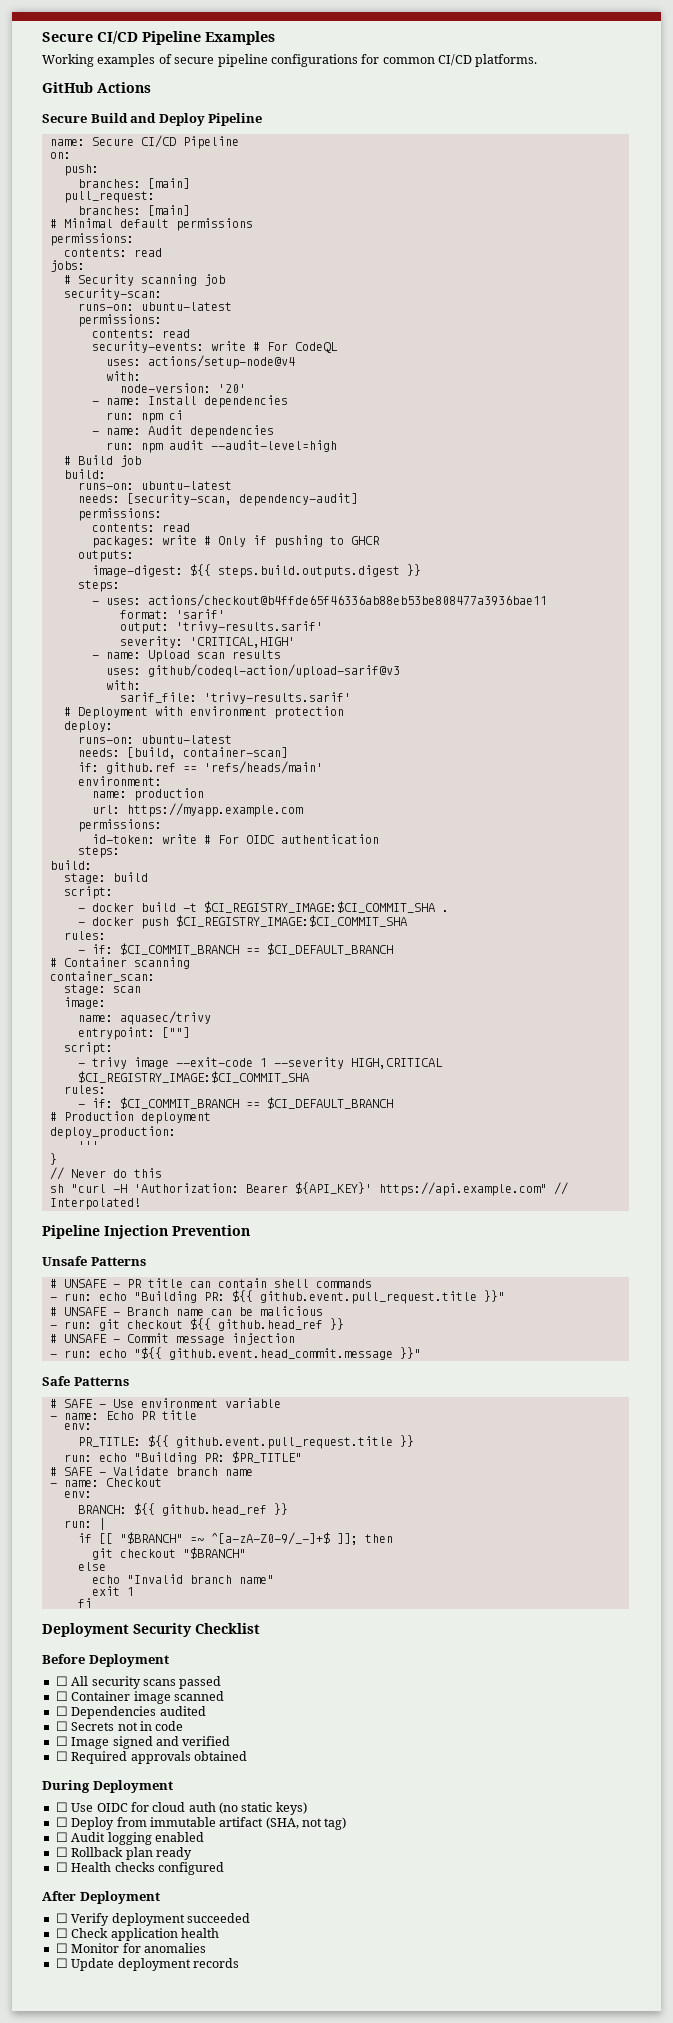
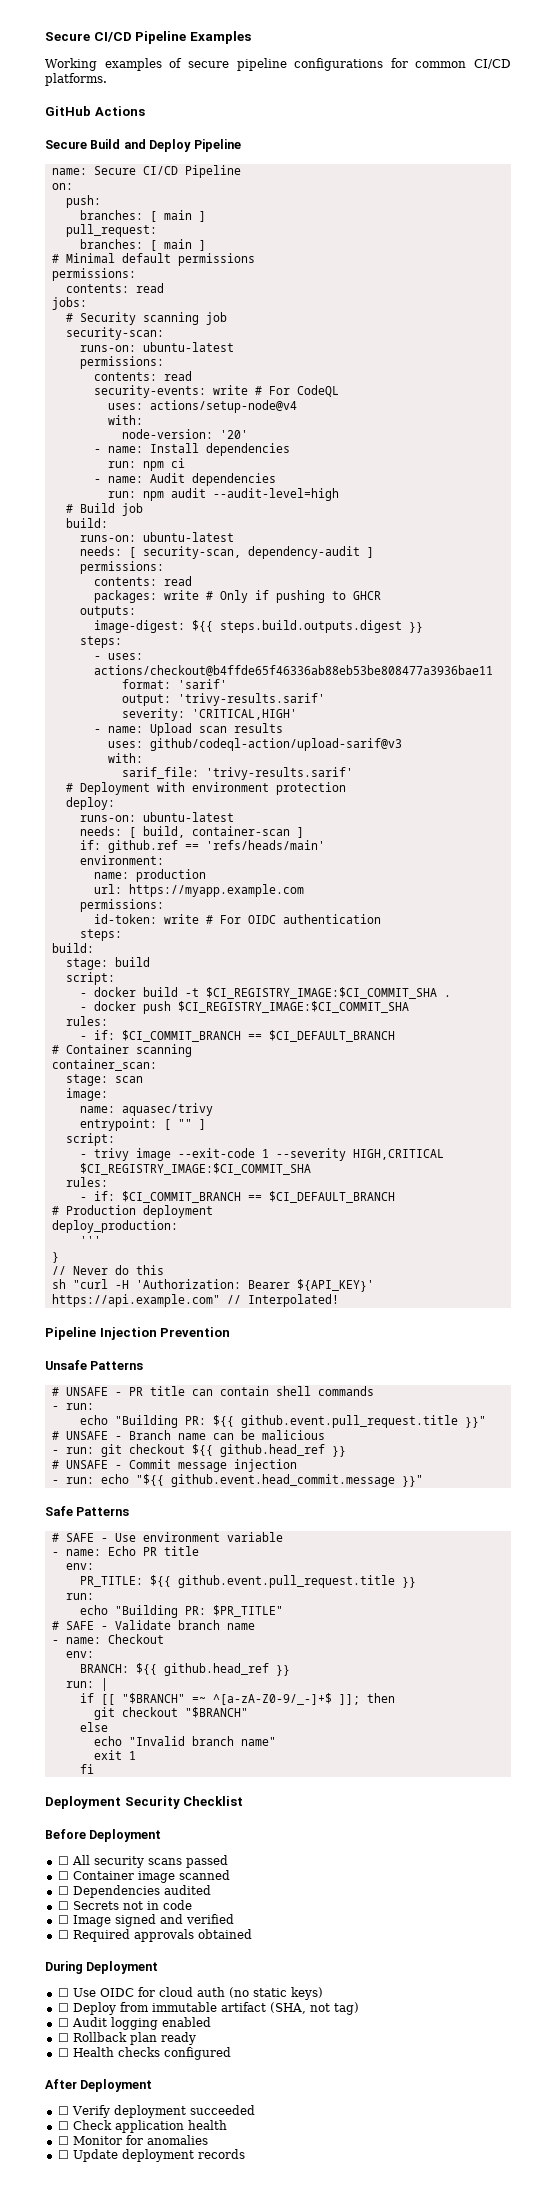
[147,178,190,189] [main] -> [149,210,206,222] [ main ]
[147,205,190,216] [main] -> [149,239,206,251] [ main ]
[126,493,358,506] [security-scan, dependency-audit] -> [128,546,374,559] [ security-scan, dependency-audit ]
[126,747,288,759] [build, container-scan] -> [128,826,304,838] [ build, container-scan ]
[161,1027,190,1038] [""] -> [163,1119,206,1130] [ "" ]
(92, 1297) none -> (94, 1406) //
(92, 1458) none -> (94, 1596) //

